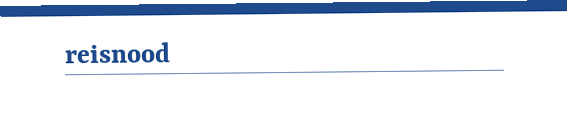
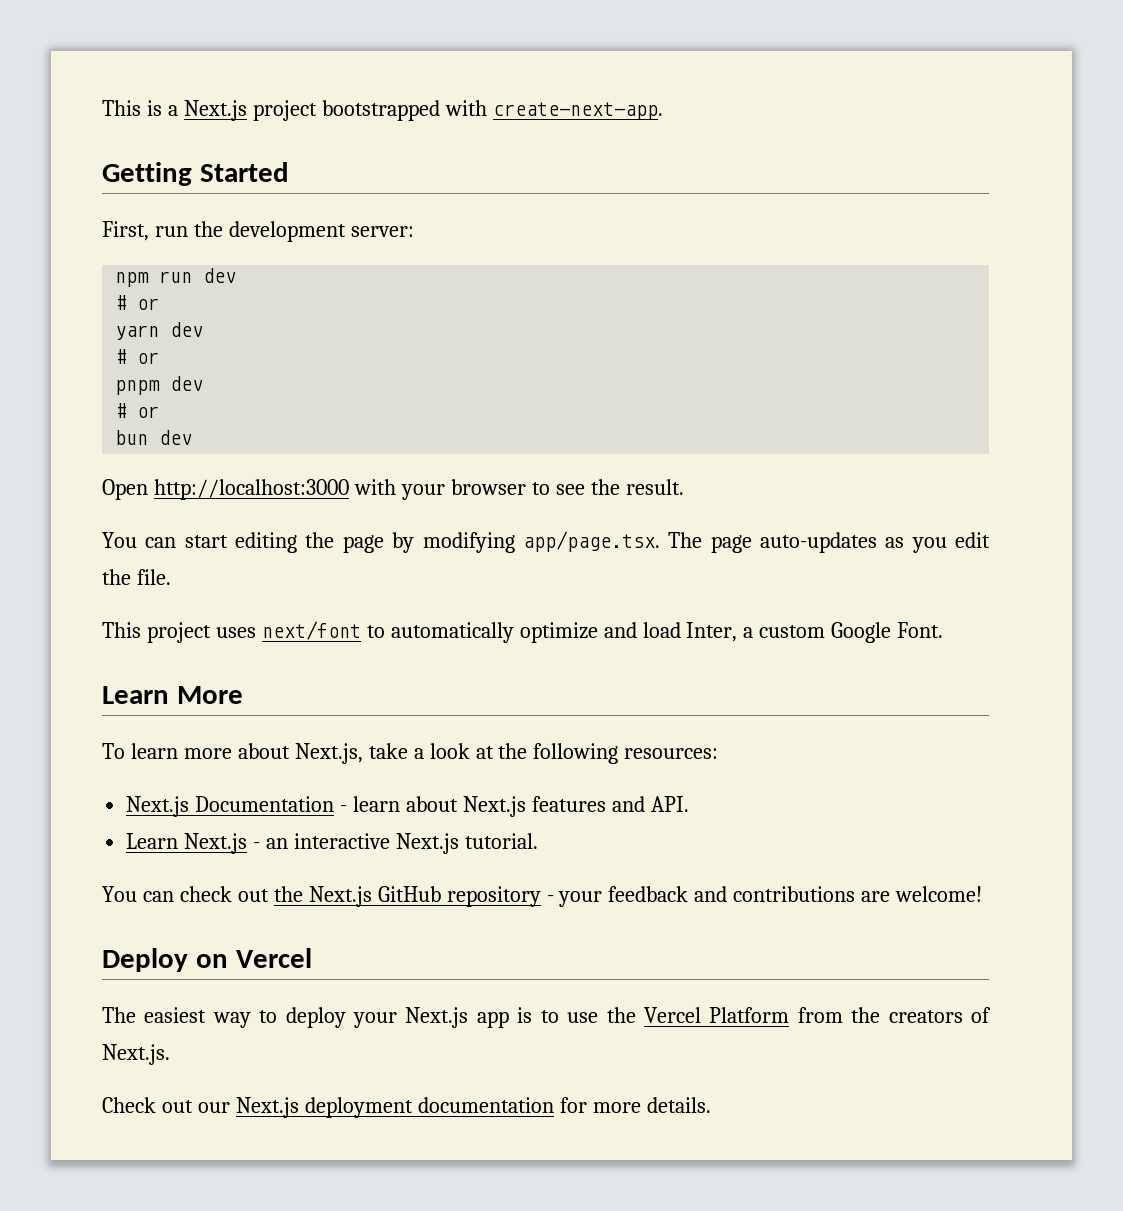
[64,42,170,64] reisnood -> [102,100,663,121] [102,162,289,186] [102,221,414,242] [115,268,237,287] [115,295,160,310] [115,322,204,340] [115,349,160,364] [115,376,204,395] [115,403,160,418] [115,430,193,445] [102,479,684,500] [102,531,991,553] [102,569,171,585] [102,621,944,643] [102,686,243,704] [102,743,719,764] [126,796,689,817] [126,833,538,854] [102,886,983,907] [102,948,312,972] [102,1007,991,1028] [102,1044,170,1065] [102,1097,711,1118] This is a Next.js project bootstrapped with create-next-app. // Getting Started // First, run the development server: // npm run dev // # or // yarn dev // # or // pnpm dev // # or // bun dev // Open http://localhost:3000 with your browser to see the result. // You can start editing the page by modifying app/page.tsx. The page auto-updates as you edit the file. // This project uses next/font to automatically optimize and load Inter, a custom Google Font. // Learn More // To learn more about Next.js, take a look at the following resources: // Next.js Documentation - learn about Next.js features and API. // Learn Next.js - an interactive Next.js tutorial. // You can check out the Next.js GitHub repository - your feedback and contributions are welcome! // Deploy on Vercel // The easiest way to deploy your Next.js app is to use the Vercel Platform from the creators of Next.js. // Check out our Next.js deployment documentation for more details.

